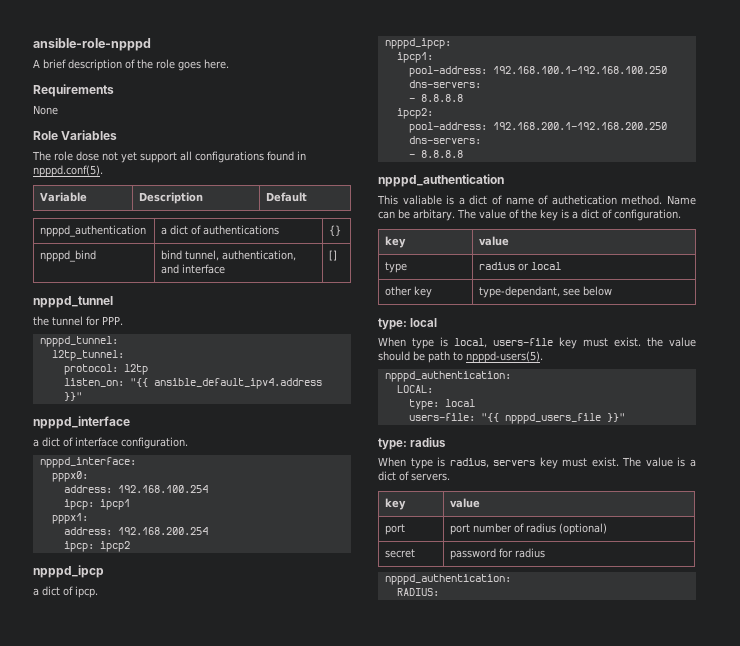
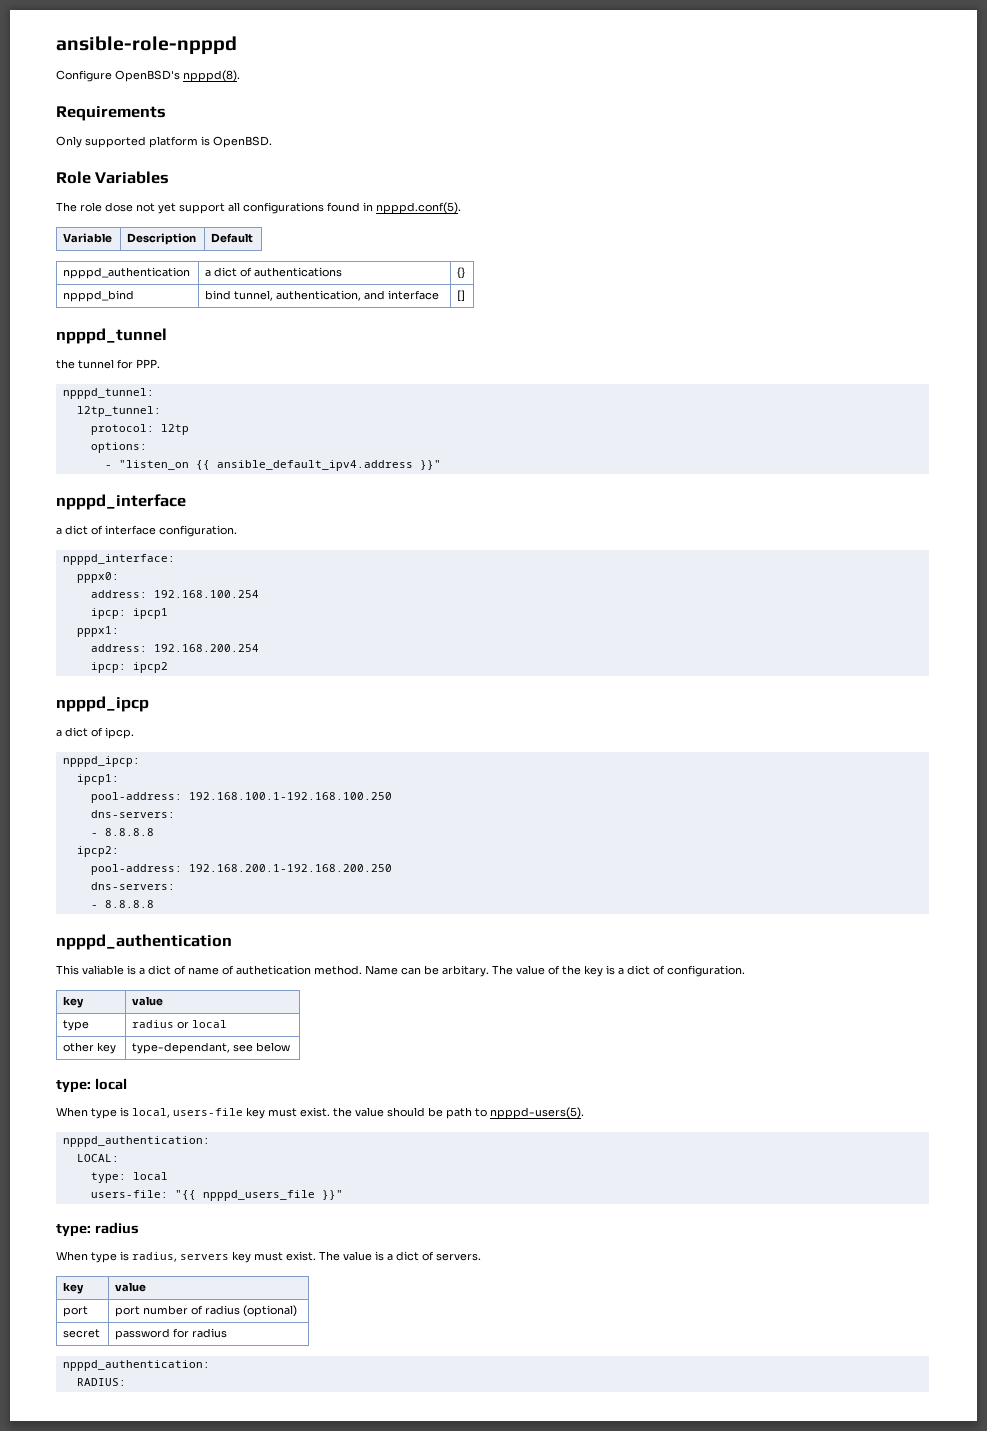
[33,59,229,71] [33,84,114,97] [33,105,58,115] A brief description of the role goes here. // Requirements // None -> [56,70,240,82] [56,106,166,121] [56,136,272,148] Configure OpenBSD's npppd(8). // Requirements // Only supported platform is OpenBSD.
[63,378,148,387] listen_on: "{{ -> [90,442,147,453] [104,460,210,470] options: // - "listen_on {{

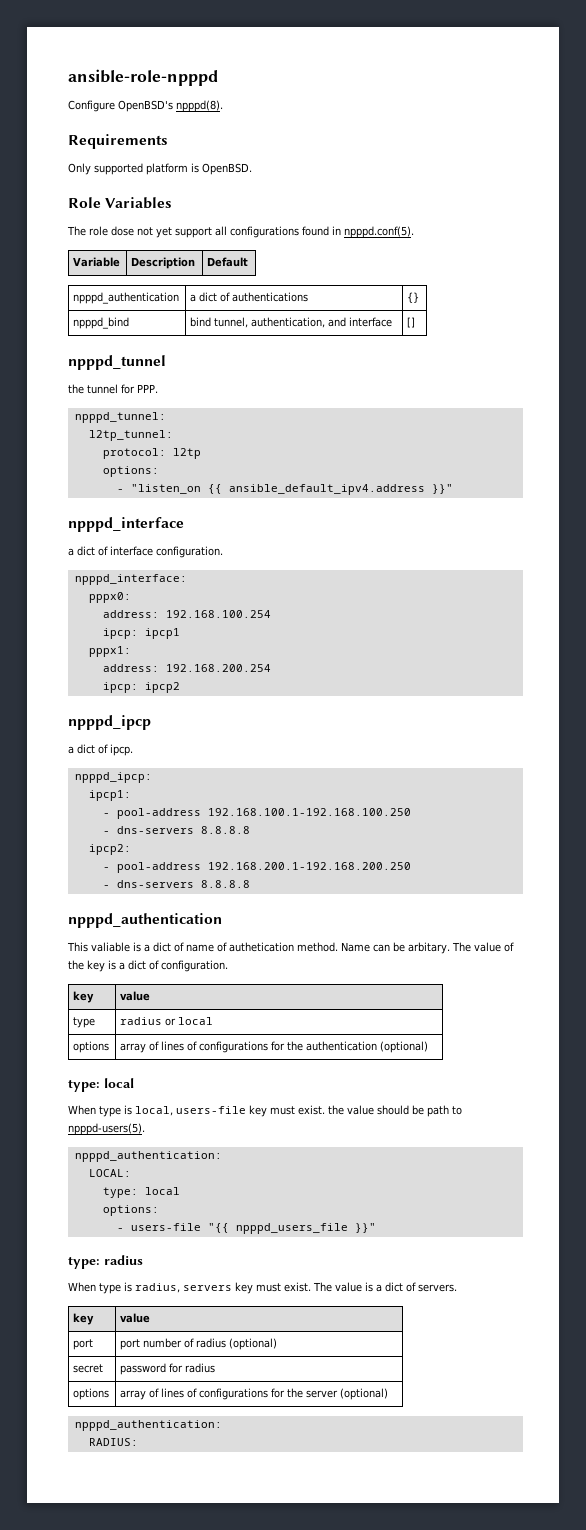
[90,792,182,803] pool-address: -> [102,808,201,819] - pool-address
[90,810,175,818] [90,833,98,836] // dns-servers: // - -> [102,826,194,834] // - dns-servers
[90,864,182,875] pool-address: -> [102,862,201,873] - pool-address
[90,882,175,890] [90,905,98,908] // dns-servers: // - -> [102,880,194,888] // - dns-servers
[63,1042,117,1054] [132,1042,291,1054] other key | type-dependant, see below -> [73,1041,110,1053] [120,1041,429,1053] options | array of lines of configurations for the authentication (optional)
[90,1190,168,1198] users-file: -> [102,1205,159,1216] [116,1223,201,1231] options: // - users-file
(228, 1333) none -> [73,1388,110,1400] [120,1388,389,1400] // options | array of lines of configurations for the server (optional)

